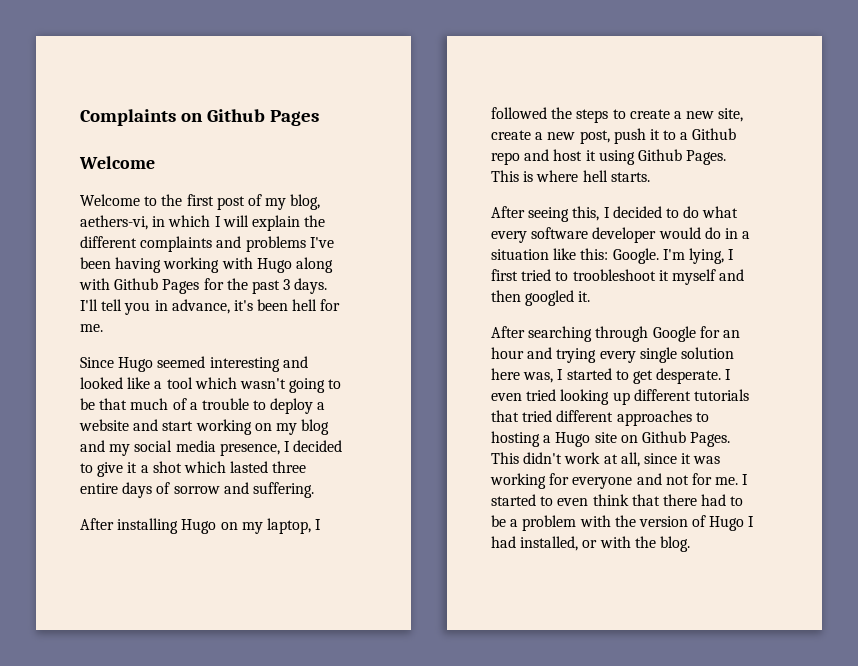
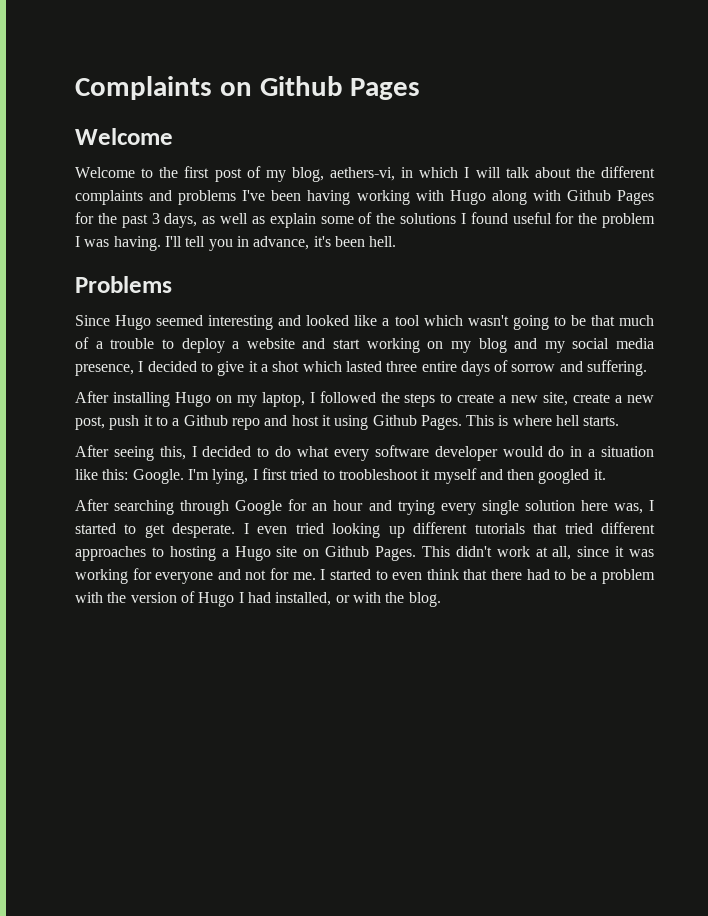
[251,215,300,231] explain -> [505,167,571,178] talk about
[294,278,328,294] days. -> [164,212,655,228] [75,236,161,251] days, as well as explain some of the solutions I found useful for the problem I was having.
[292,299,341,311] [80,324,103,332] hell for me. -> [369,236,397,247] [75,276,172,293] hell. // Problems

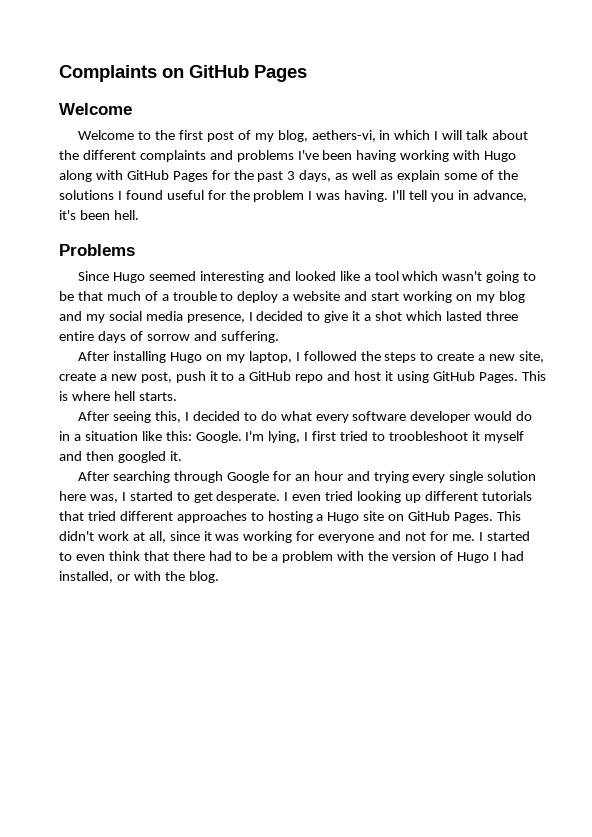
[259,76,343,96] Github -> [189,65,249,78] GitHub
[566,190,611,201] Github -> [126,170,169,180] GitHub
[183,415,228,426] Github -> [249,371,292,381] GitHub
[372,415,417,426] Github -> [432,371,475,381] GitHub
[325,546,370,557] Github -> [408,511,451,521] GitHub

